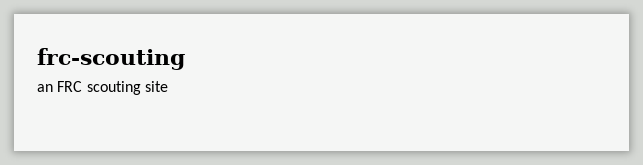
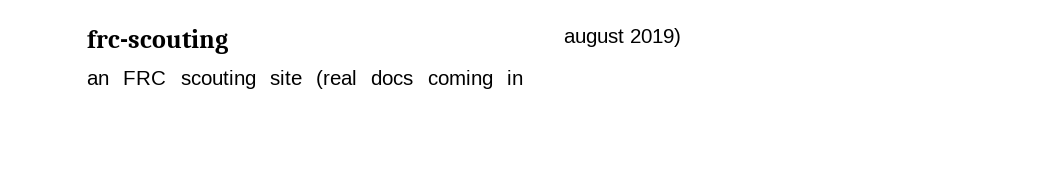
(168, 86) none -> [316,70,523,89] [564,28,681,47] (real docs coming in august 2019)

